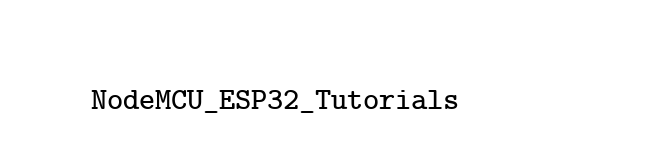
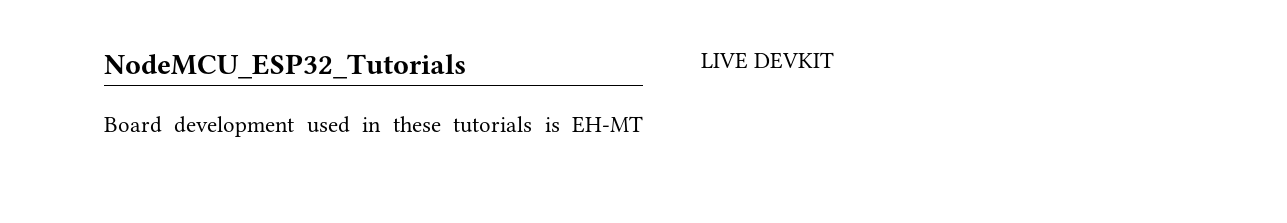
(459, 101) none -> [104,116,643,137] [701,52,835,69] // Board development used in these tutorials is EH-MT LIVE DEVKIT

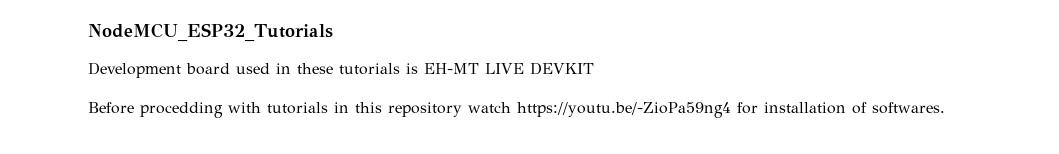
[104,116,295,137] Board development -> [88,62,230,78] Development board
(835, 60) none -> [88,102,945,118] // Before procedding with tutorials in this repository watch https://youtu.be/-ZioPa59ng4 for installation of softwares.

